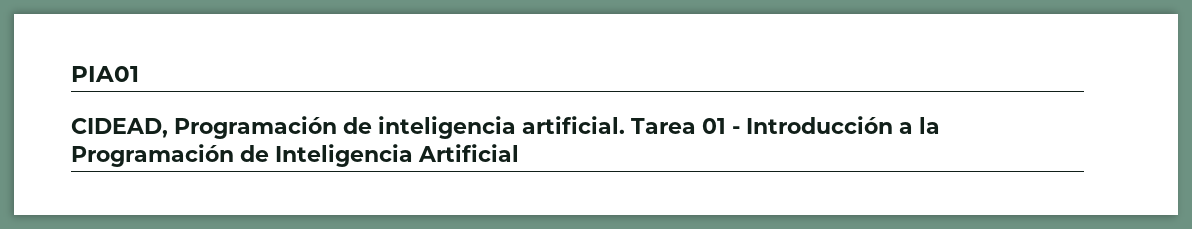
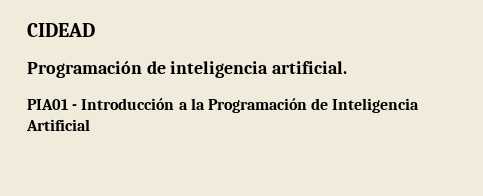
[71,66,139,82] [71,118,168,138] PIA01 // CIDEAD, -> [27,23,95,37] CIDEAD //
[631,118,726,134] Tarea 01 -> [27,99,68,110] // PIA01

